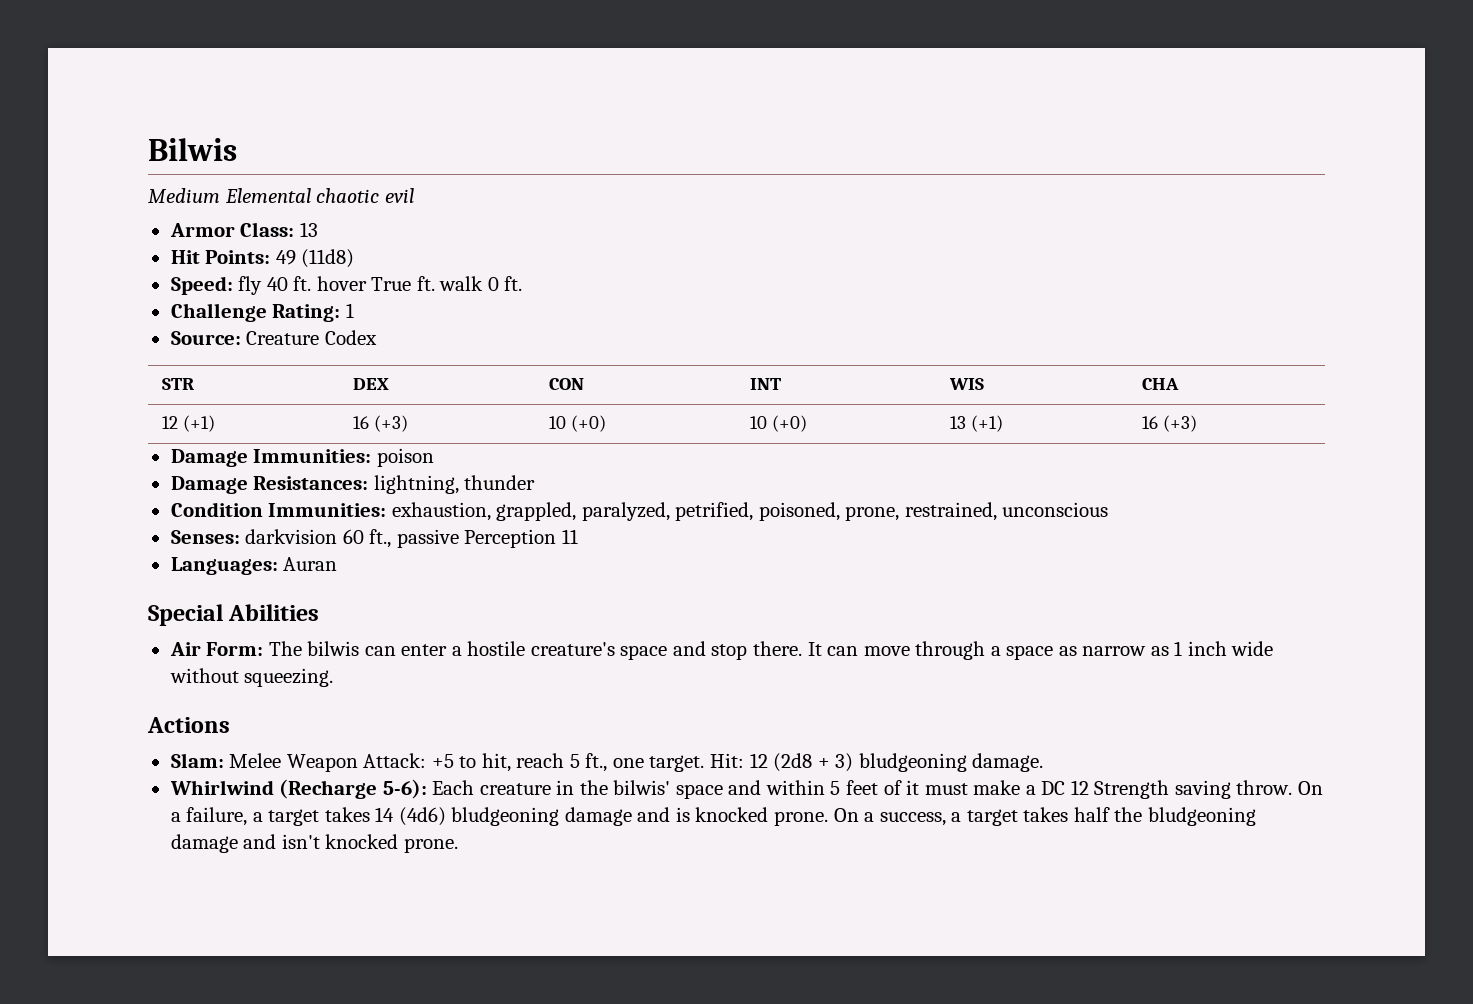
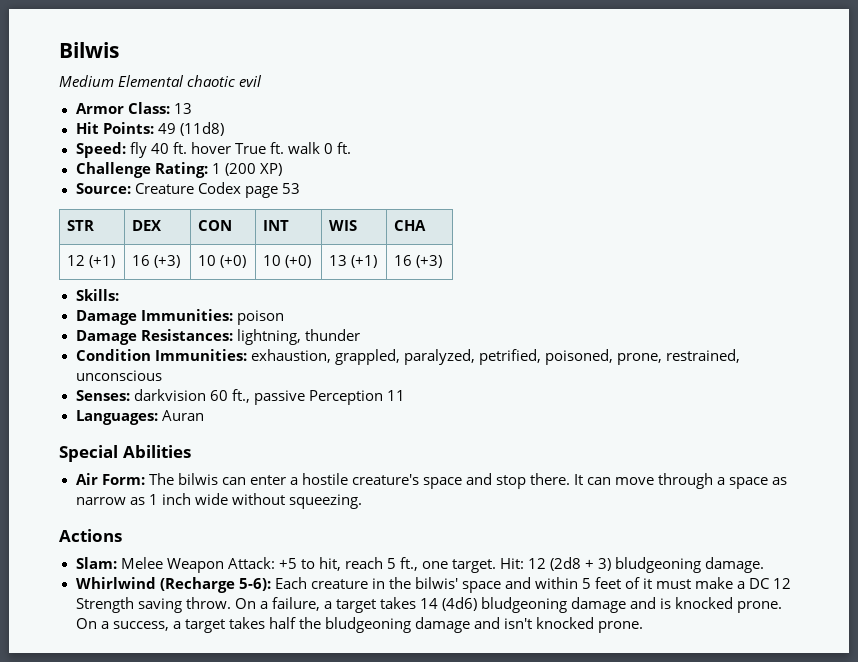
(354, 310) none -> [224,163,282,176] (200 XP)
(377, 337) none -> [244,183,300,198] page 53
(1198, 423) none -> [75,289,119,301] // Skills:

